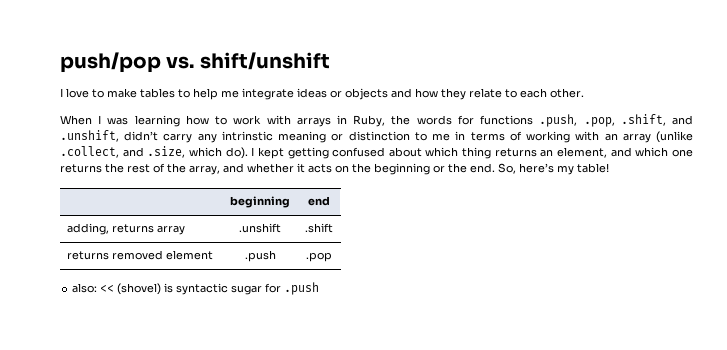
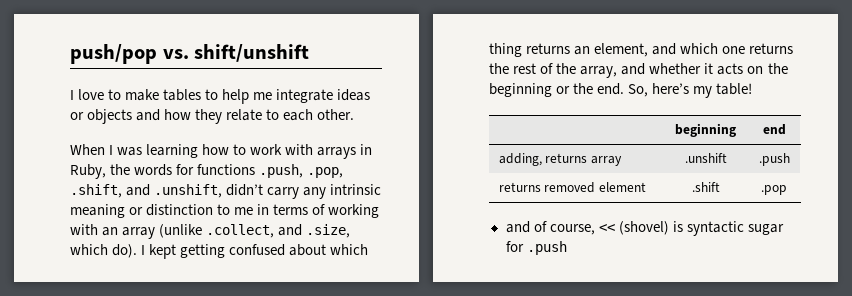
[221,131,273,141] intrinstic -> [330,184,382,195] intrinsic
[305,223,333,233] .shift -> [758,153,790,166] .push
[244,250,276,262] .push -> [691,182,720,192] .shift
[72,283,98,293] also: -> [505,221,595,235] and of course,

